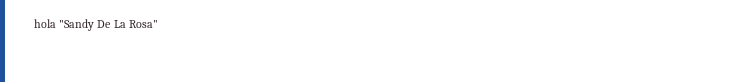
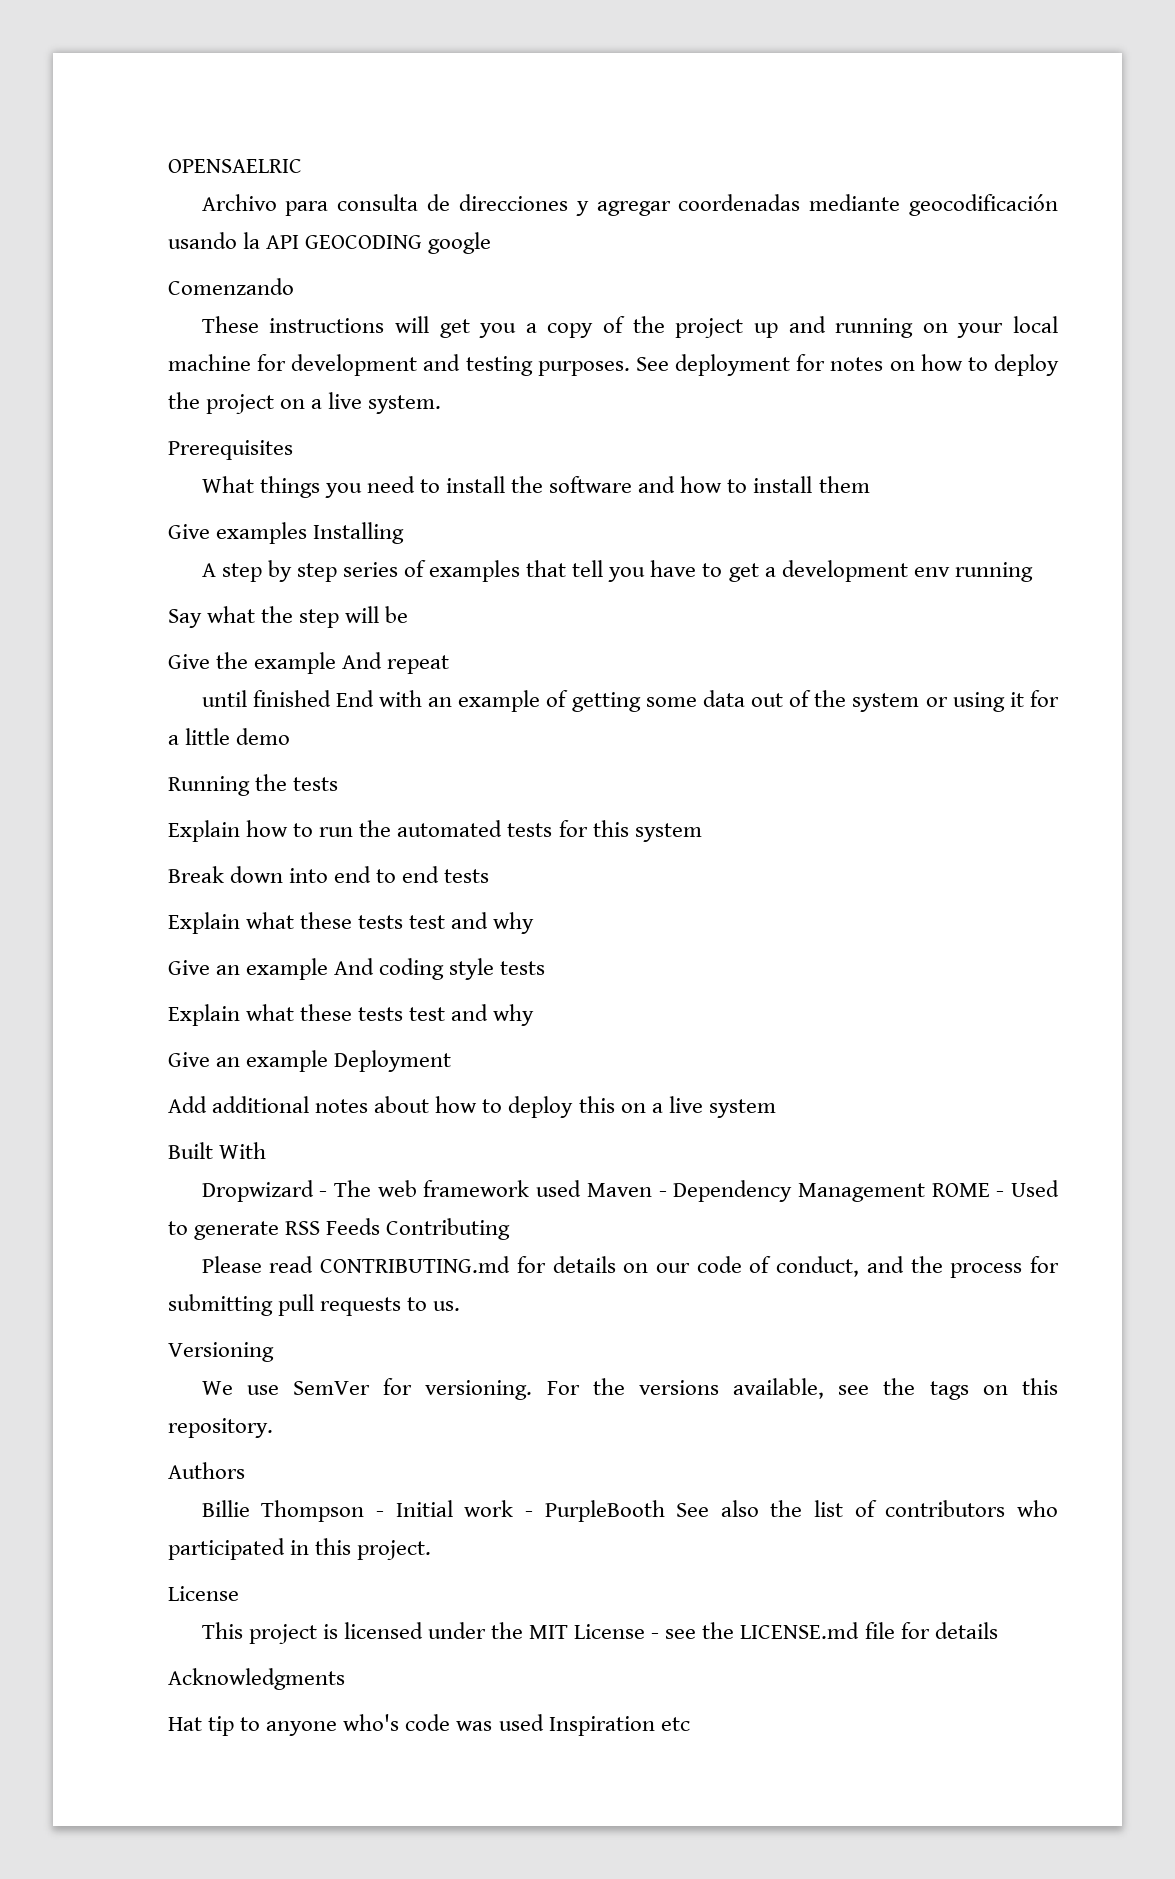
[34,19,158,31] hola "Sandy De La Rosa" -> [168,159,302,173] [201,194,1058,216] [168,232,492,254] [168,278,294,295] [201,316,1058,338] [168,354,1059,376] [168,392,442,414] [168,440,293,460] [201,476,870,498] [168,522,405,544] [201,560,1033,582] [168,606,409,628] [168,652,450,674] [201,690,1059,712] [168,728,291,745] [168,774,339,796] [168,820,702,842] [168,866,490,883] [168,912,535,934] [168,958,546,980] [168,1004,535,1026] [168,1050,452,1072] [168,1096,776,1118] [168,1142,267,1159] [201,1180,1059,1202] [168,1218,511,1240] [201,1256,1059,1278] [168,1294,461,1316] [168,1342,274,1362] [201,1378,1058,1400] [168,1418,273,1438] [168,1462,245,1479] [201,1500,1058,1522] [168,1538,432,1560] [168,1586,239,1601] [201,1622,998,1644] [168,1668,345,1690] [168,1714,690,1736] OPENSAELRIC // Archivo para consulta de direcciones y agregar coordenadas mediante geocodificación usando la API GEOCODING google // Comenzando // These instructions will get you a copy of the project up and running on your local machine for development and testing purposes. See deployment for notes on how to deploy the project on a live system. // Prerequisites // What things you need to install the software and how to install them // Give examples Installing // A step by step series of examples that tell you have to get a development env running // Say what the step will be // Give the example And repeat // until finished End with an example of getting some data out of the system or using it for a little demo // Running the tests // Explain how to run the automated tests for this system // Break down into end to end tests // Explain what these tests test and why // Give an example And coding style tests // Explain what these tests test and why // Give an example Deployment // Add additional notes about how to deploy this on a live system // Built With // Dropwizard - The web framework used Maven - Dependency Management ROME - Used to generate RSS Feeds Contributing // Please read CONTRIBUTING.md for details on our code of conduct, and the process for submitting pull requests to us. // Versioning // We use SemVer for versioning. For the versions available, see the tags on this repository. // Authors // Billie Thompson - Initial work - PurpleBooth See also the list of contributors who participated in this project. // License // This project is licensed under the MIT License - see the LICENSE.md file for details // Acknowledgments // Hat tip to anyone who's code was used Inspiration etc

